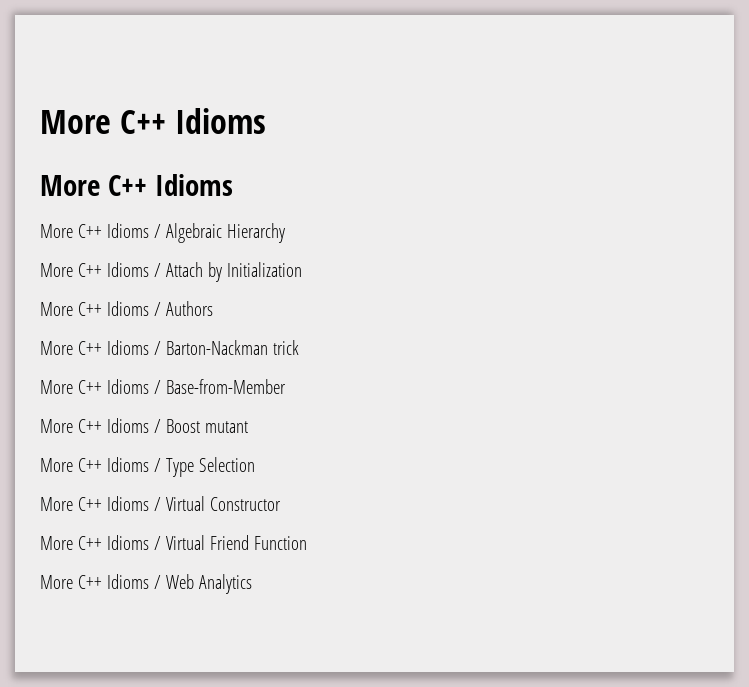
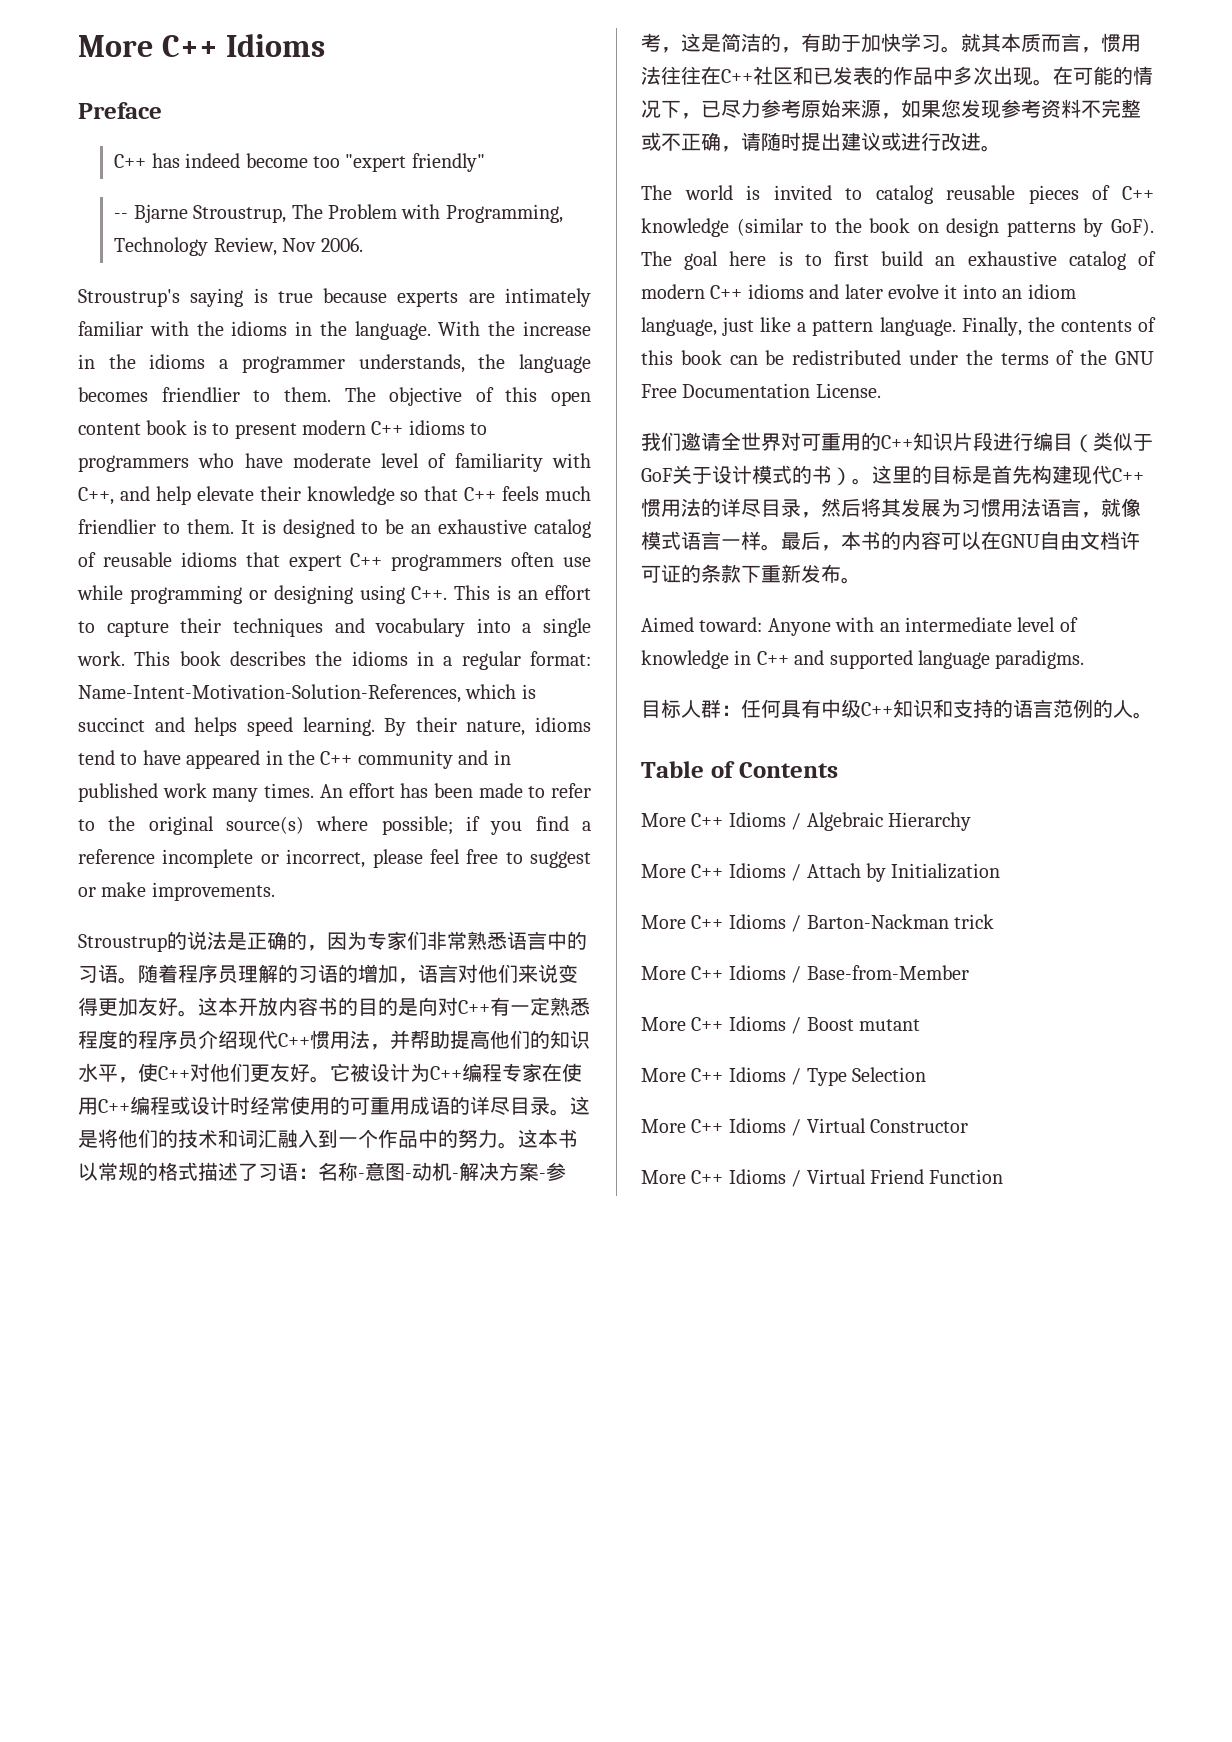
[40,108,267,134] [40,174,233,196] More C++ Idioms // More C++ Idioms -> [78,34,326,57] [78,102,162,119] [114,153,485,172] [114,204,563,223] [114,237,363,256] [78,288,591,307] [78,321,591,340] [78,354,591,373] [78,387,591,406] [78,420,488,439] [78,453,591,472] [78,486,591,505] [78,519,591,538] [78,552,591,571] [77,585,592,604] [78,618,591,637] [77,651,591,670] [78,684,536,703] [78,717,591,736] [78,750,511,769] [78,783,591,802] [78,816,591,835] [78,849,591,868] [78,882,275,901] [78,931,587,952] [78,964,578,984] [78,997,590,1017] [78,1030,590,1050] [78,1063,582,1083] [78,1096,590,1116] [78,1129,578,1149] [78,1162,566,1181] [641,33,1141,53] [641,66,1153,86] [641,99,1141,119] [641,132,1001,152] [641,185,1154,204] [641,218,1154,237] [641,251,1156,270] [641,284,1076,299] [641,317,1156,336] [641,350,1154,365] [641,383,881,398] [641,432,1153,453] [641,465,1144,486] [641,498,1141,518] [641,531,1140,551] [641,564,861,584] [641,617,1078,636] [641,650,1085,669] [641,699,1153,719] [641,761,838,778] More C++ Idioms // Preface // C++ has indeed become too "expert friendly" // -- Bjarne Stroustrup, The Problem with Programming, Technology Review, Nov 2006. // Stroustrup's saying is true because experts are intimately familiar with the idioms in the language. With the increase in the idioms a programmer understands, the language becomes friendlier to them. The objective of this open content book is to present modern C++ idioms to programmers who have moderate level of familiarity with C++, and help elevate their knowledge so that C++ feels much friendlier to them. It is designed to be an exhaustive catalog of reusable idioms that expert C++ programmers often use while programming or designing using C++. This is an effort to capture their techniques and vocabulary into a single work. This book describes the idioms in a regular format: Name-Intent-Motivation-Solution-References, which is succinct and helps speed learning. By their nature, idioms tend to have appeared in the C++ community and in published work many times. An effort has been made to refer to the original source(s) where possible; if you find a reference incomplete or incorrect, please feel free to suggest or make improvements. // Stroustrup的说法是正确的，因为专家们非常熟悉语言中的习语。随着程序员理解的习语的增加，语言对他们来说变得更加友好。这本开放内容书的目的是向对C++有一定熟悉程度的程序员介绍现代C++惯用法，并帮助提高他们的知识水平，使C++对他们更友好。它被设计为C++编程专家在使用C++编程或设计时经常使用的可重用成语的详尽目录。这是将他们的技术和词汇融入到一个作品中的努力。这本书以常规的格式描述了习语：名称-意图-动机-解决方案-参考，这是简洁的，有助于加快学习。就其本质而言，惯用法往往在C++社区和已发表的作品中多次出现。在可能的情况下，已尽力参考原始来源，如果您发现参考资料不完整或不正确，请随时提出建议或进行改进。 // The world is invited to catalog reusable pieces of C++ knowledge (similar to the book on design patterns by GoF). The goal here is to first build an exhaustive catalog of modern C++ idioms and later evolve it into an idiom language, just like a pattern language. Finally, the contents of this book can be redistributed under the terms of the GNU Free Documentation License. // 我们邀请全世界对可重用的C++知识片段进行编目（类似于GoF关于设计模式的书）。这里的目标是首先构建现代C++惯用法的详尽目录，然后将其发展为习惯用法语言，就像模式语言一样。最后，本书的内容可以在GNU自由文档许可证的条款下重新发布。 // Aimed toward: Anyone with an intermediate level of knowledge in C++ and supported language paradigms. // 目标人群：任何具有中级C++知识和支持的语言范例的人。 // Table of Contents
[40,301,213,316] // More C++ Idioms / Authors -> (1001, 871) none
[40,574,252,594] // More C++ Idioms / Web Analytics -> (1004, 1176) none

